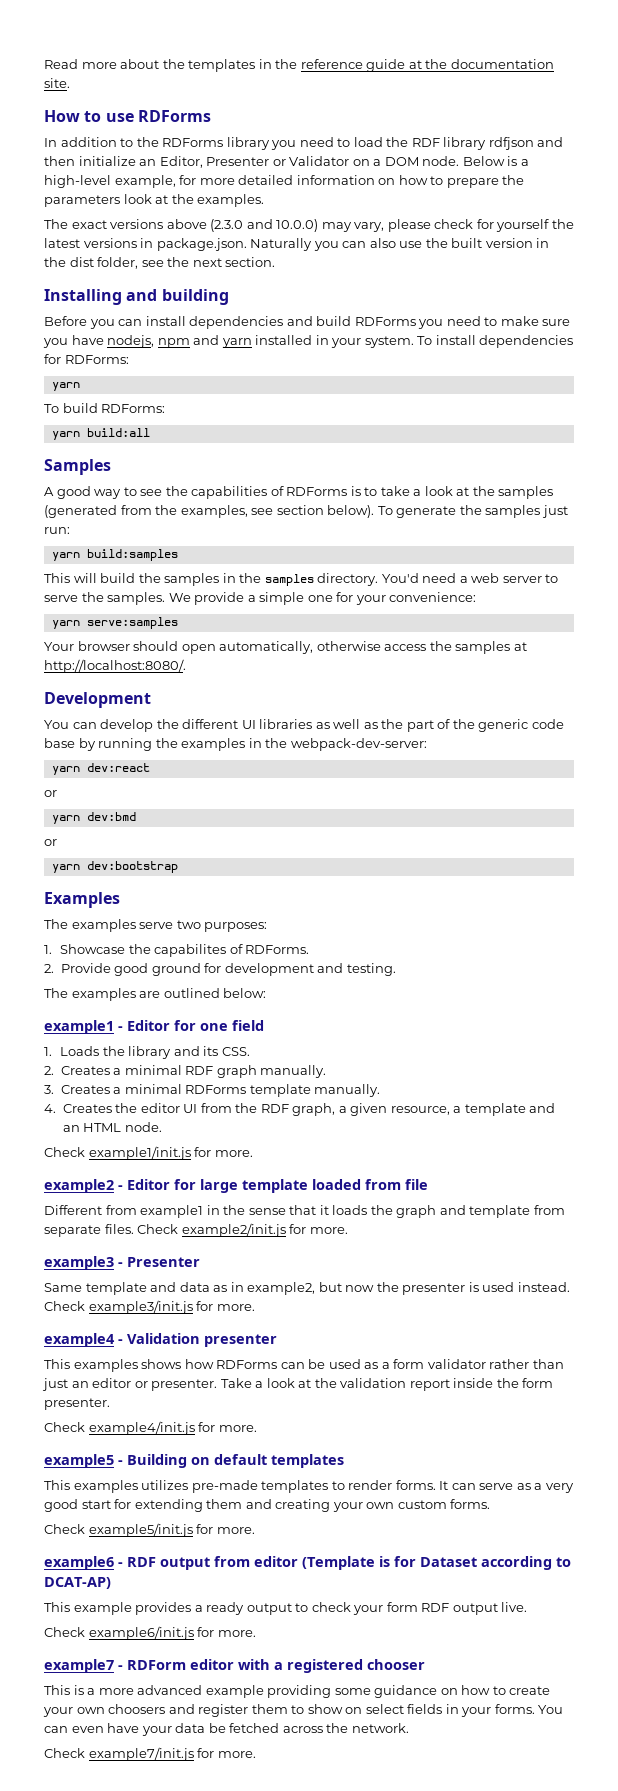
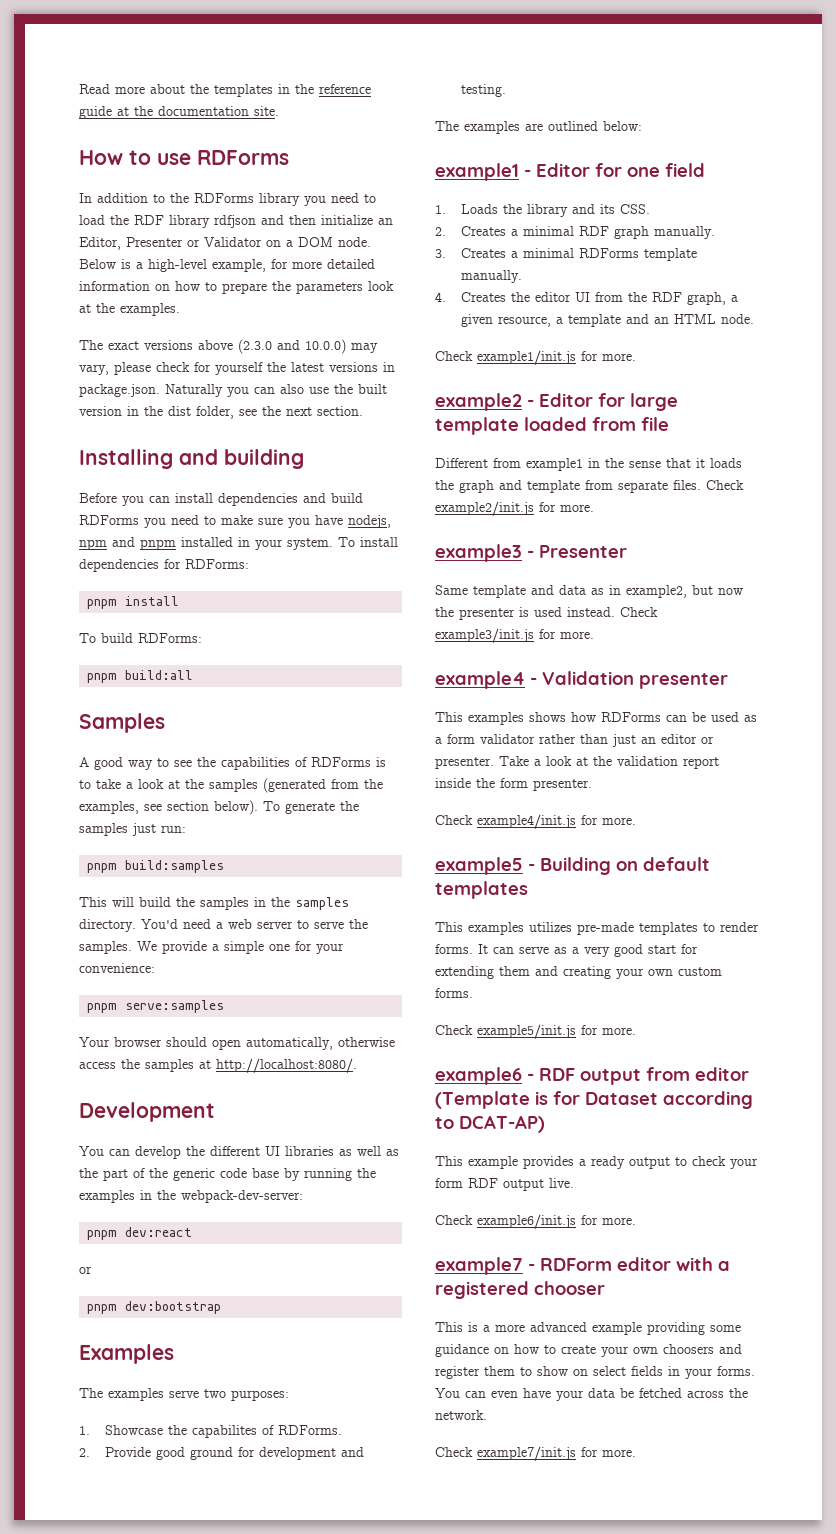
[221,338,252,348] yarn -> [140,539,176,550] pnpm
[51,382,80,391] yarn -> [87,596,180,609] pnpm install
[51,431,80,440] yarn -> [87,673,118,683] pnpm
[51,552,80,561] yarn -> [87,863,118,873] pnpm
[51,620,80,629] yarn -> [87,1003,118,1013] pnpm
[51,766,80,775] yarn -> [87,1230,118,1240] pnpm
[51,812,136,824] [44,839,57,846] [51,864,80,873] yarn dev:bmd // or // yarn -> [87,1304,118,1314] pnpm

